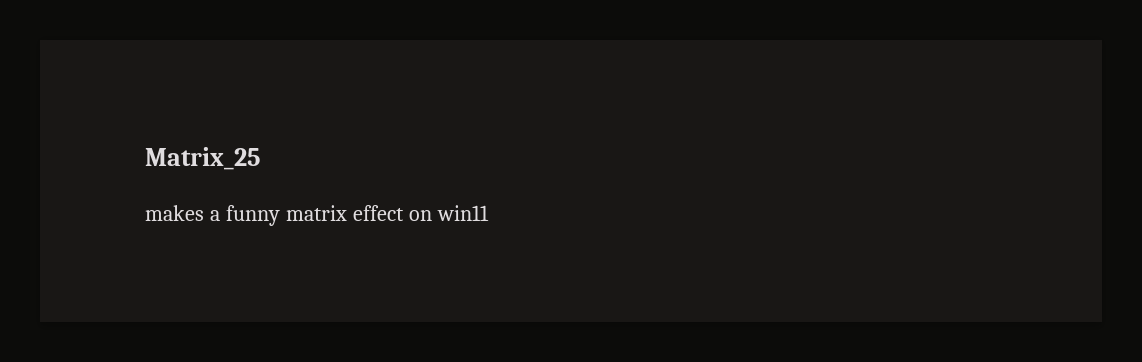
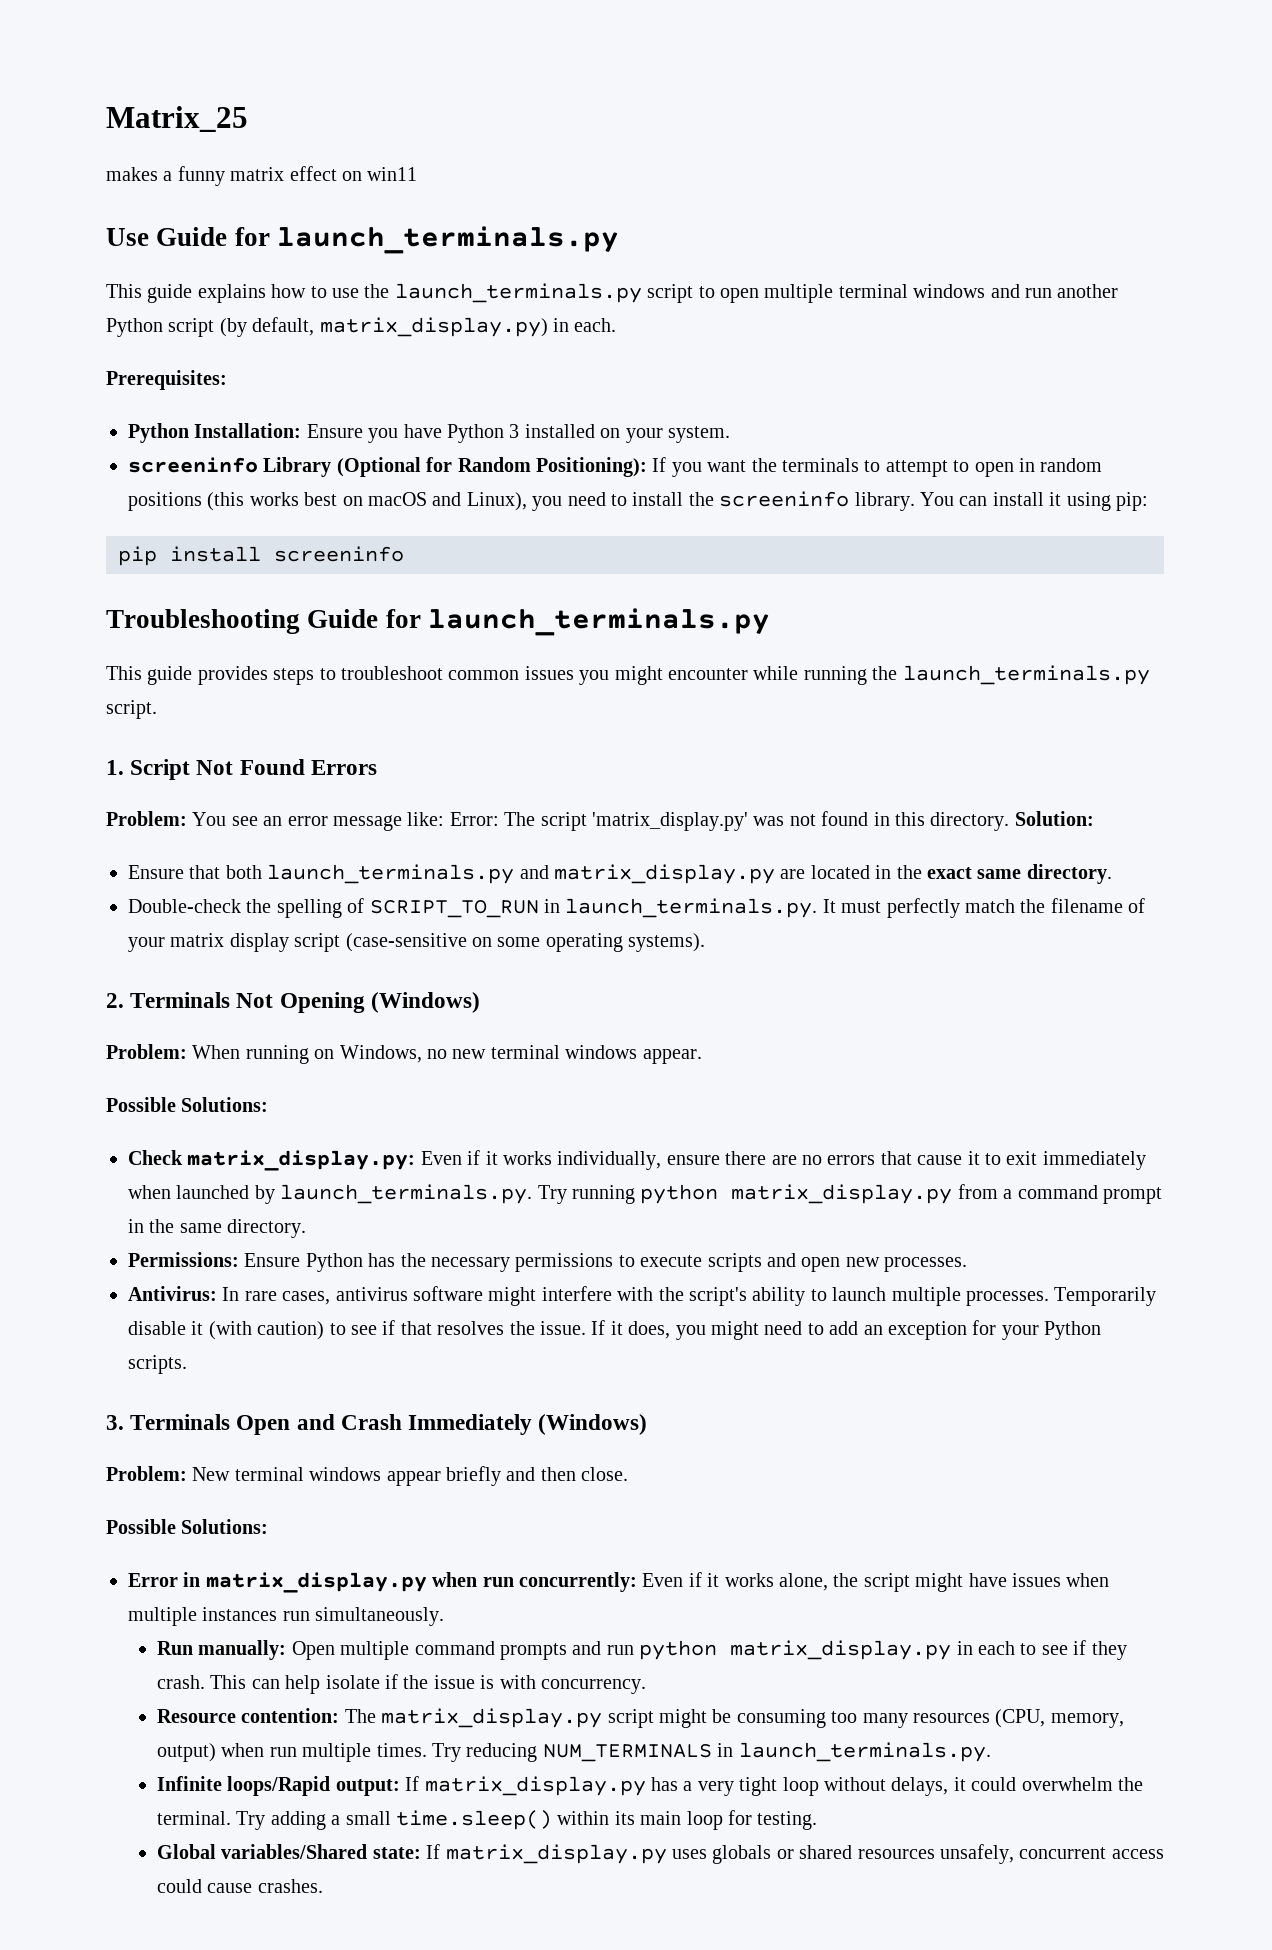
(489, 213) none -> [106,226,619,254] [106,283,1119,303] [106,317,617,337] [106,370,227,390] [128,423,730,443] [128,457,1103,477] [128,491,1148,511] [118,546,404,566] [106,608,770,636] [106,665,1150,685] [106,700,157,719] [106,759,377,780] [106,811,1094,831] [128,864,1112,884] [128,898,1146,918] [128,933,706,952] [106,992,480,1013] [106,1044,702,1064] [106,1097,269,1112] [128,1150,1146,1171] [128,1184,1162,1204] [128,1219,307,1238] [128,1252,968,1272] [128,1286,1157,1306] [128,1320,1102,1340] [128,1355,187,1374] [106,1414,648,1435] [106,1466,629,1486] [106,1519,269,1534] [128,1572,1110,1593] [128,1607,445,1626] [157,1640,1127,1660] [157,1674,647,1694] [157,1708,1124,1728] [157,1742,991,1762] [157,1776,1144,1796] [157,1810,818,1830] [157,1844,1164,1864] [157,1879,323,1893] // Use Guide for launch_terminals.py // This guide explains how to use the launch_terminals.py script to open multiple terminal windows and run another Python script (by default, matrix_display.py) in each. // Prerequisites: // Python Installation: Ensure you have Python 3 installed on your system. // screeninfo Library (Optional for Random Positioning): If you want the terminals to attempt to open in random positions (this works best on macOS and Linux), you need to install the screeninfo library. You can install it using pip: // pip install screeninfo // Troubleshooting Guide for launch_terminals.py // This guide provides steps to troubleshoot common issues you might encounter while running the launch_terminals.py script. // 1. Script Not Found Errors // Problem: You see an error message like: Error: The script 'matrix_display.py' was not found in this directory. Solution: // Ensure that both launch_terminals.py and matrix_display.py are located in the exact same directory. // Double-check the spelling of SCRIPT_TO_RUN in launch_terminals.py. It must perfectly match the filename of your matrix display script (case-sensitive on some operating systems). // 2. Terminals Not Opening (Windows) // Problem: When running on Windows, no new terminal windows appear. // Possible Solutions: // Check matrix_display.py: Even if it works individually, ensure there are no errors that cause it to exit immediately when launched by launch_terminals.py. Try running python matrix_display.py from a command prompt in the same directory. // Permissions: Ensure Python has the necessary permissions to execute scripts and open new processes. // Antivirus: In rare cases, antivirus software might interfere with the script's ability to launch multiple processes. Temporarily disable it (with caution) to see if that resolves the issue. If it does, you might need to add an exception for your Python scripts. // 3. Terminals Open and Crash Immediately (Windows) // Problem: New terminal windows appear briefly and then close. // Possible Solutions: // Error in matrix_display.py when run concurrently: Even if it works alone, the script might have issues when multiple instances run simultaneously. // Run manually: Open multiple command prompts and run python matrix_display.py in each to see if they crash. This can help isolate if the issue is with concurrency. // Resource contention: The matrix_display.py script might be consuming too many resources (CPU, memory, output) when run multiple times. Try reducing NUM_TERMINALS in launch_terminals.py. // Infinite loops/Rapid output: If matrix_display.py has a very tight loop without delays, it could overwhelm the terminal. Try adding a small time.sleep() within its main loop for testing. // Global variables/Shared state: If matrix_display.py uses globals or shared resources unsafely, concurrent access could cause crashes.

